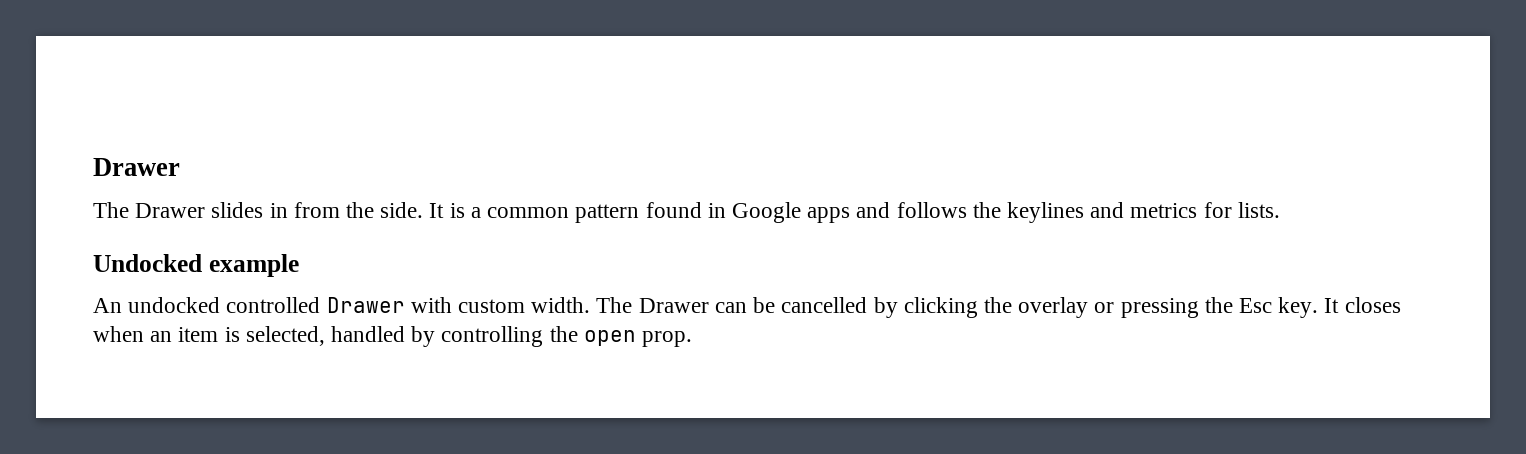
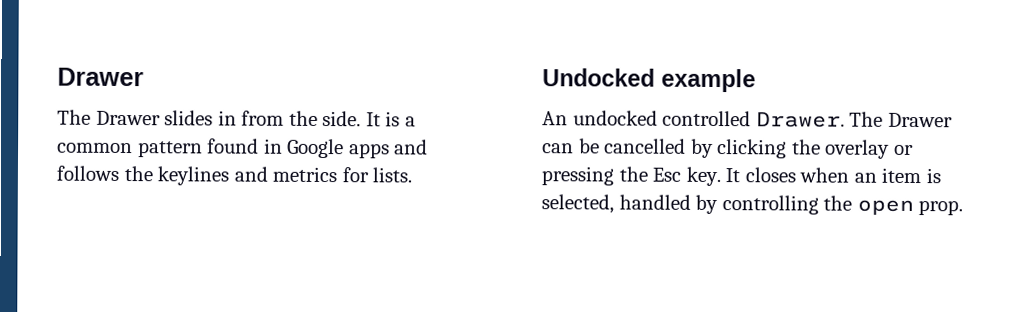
[326,297,591,313] Drawer with custom width. -> [755,112,845,128] Drawer.

